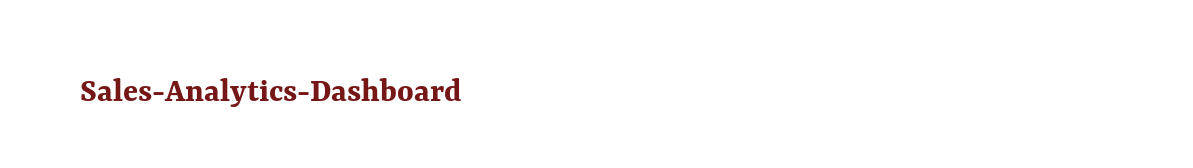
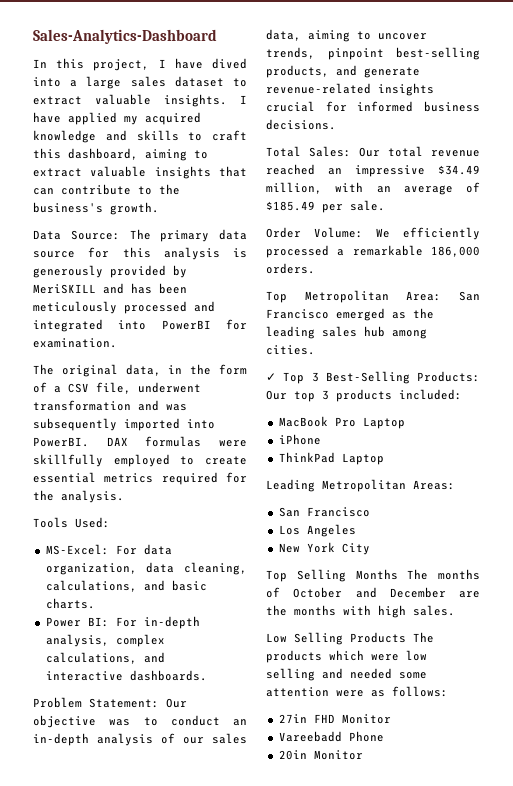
(462, 92) none -> [33,58,247,71] [33,76,247,89] [33,94,247,107] [33,112,201,125] [33,130,247,143] [33,148,208,161] [33,166,248,179] [33,184,180,195] [33,202,159,215] [33,229,247,242] [33,247,247,260] [33,265,187,278] [33,283,187,294] [33,301,215,314] [33,319,247,332] [33,338,117,348] [33,364,248,377] [33,382,201,394] [33,400,187,411] [33,418,215,431] [33,436,247,447] [33,454,247,467] [33,472,247,485] [33,490,124,503] [33,517,110,528] [45,544,172,555] [45,562,247,575] [45,580,207,592] [45,598,95,609] [45,616,200,629] [45,634,165,647] [45,652,165,664] [45,670,207,681] [33,697,187,708] [33,715,247,728] [33,733,247,746] [266,29,427,42] [266,47,480,60] [266,65,420,78] [266,83,434,96] [266,101,480,112] [266,119,336,130] [266,146,480,157] [266,164,480,177] [266,182,480,195] [266,200,385,213] [266,227,480,240] [266,245,480,258] [266,263,315,274] [266,290,480,303] [266,308,434,321] [266,326,427,339] [266,345,315,355] [266,371,480,384] [266,389,462,402] [278,416,405,429] [278,434,321,445] [278,452,384,465] [266,479,455,492] [278,507,370,517] [278,524,356,537] [278,542,370,555] [266,569,480,582] [266,587,480,598] [266,605,455,618] [266,632,434,645] [266,650,427,663] [266,668,427,681] [266,686,448,697] [278,714,391,724] [278,731,384,742] [278,750,363,760] // In this project, I have dived into a large sales dataset to extract valuable insights. I have applied my acquired knowledge and skills to craft this dashboard, aiming to extract valuable insights that can contribute to the business's growth. // Data Source: The primary data source for this analysis is generously provided by MeriSKILL and has been meticulously processed and integrated into PowerBI for examination. // The original data, in the form of a CSV file, underwent transformation and was subsequently imported into PowerBI. DAX formulas were skillfully employed to create essential metrics required for the analysis. // Tools Used: // MS-Excel: For data organization, data cleaning, calculations, and basic charts. // Power BI: For in-depth analysis, complex calculations, and interactive dashboards. // Problem Statement: Our objective was to conduct an in-depth analysis of our sales data, aiming to uncover trends, pinpoint best-selling products, and generate revenue-related insights crucial for informed business decisions. // Total Sales: Our total revenue reached an impressive $34.49 million, with an average of $185.49 per sale. // Order Volume: We efficiently processed a remarkable 186,000 orders. // Top Metropolitan Area: San Francisco emerged as the leading sales hub among cities. // ✓ Top 3 Best-Selling Products: Our top 3 products included: // MacBook Pro Laptop // iPhone // ThinkPad Laptop // Leading Metropolitan Areas: // San Francisco // Los Angeles // New York City // Top Selling Months The months of October and December are the months with high sales. // Low Selling Products The products which were low selling and needed some attention were as follows: // 27in FHD Monitor // Vareebadd Phone // 20in Monitor

